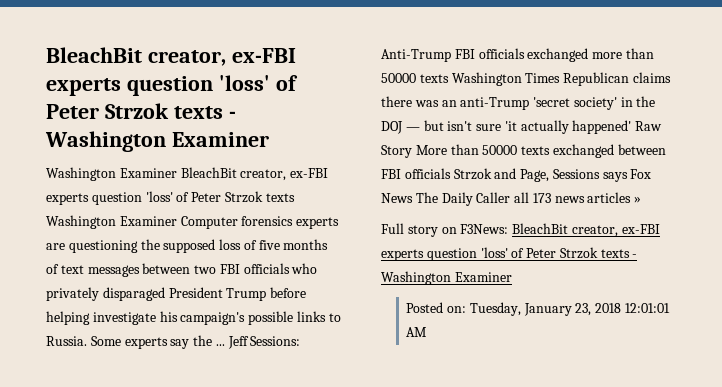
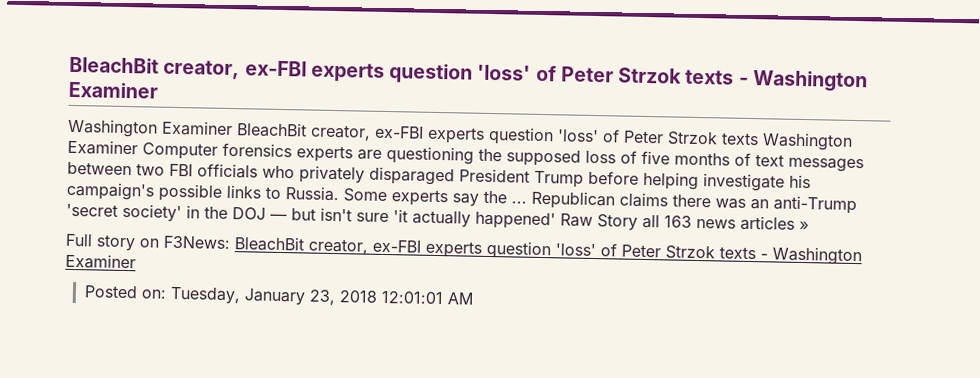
[227,336,301,349] [381,48,654,62] [381,72,561,86] Jeff Sessions: Anti-Trump FBI officials exchanged more than 50000 texts Washington Times -> (527, 202) none
[415,144,666,158] [381,168,652,182] [381,192,551,206] More than 50000 texts exchanged between FBI officials Strzok and Page, Sessions says Fox News The Daily Caller all 173 -> [642,214,692,229] all 163

